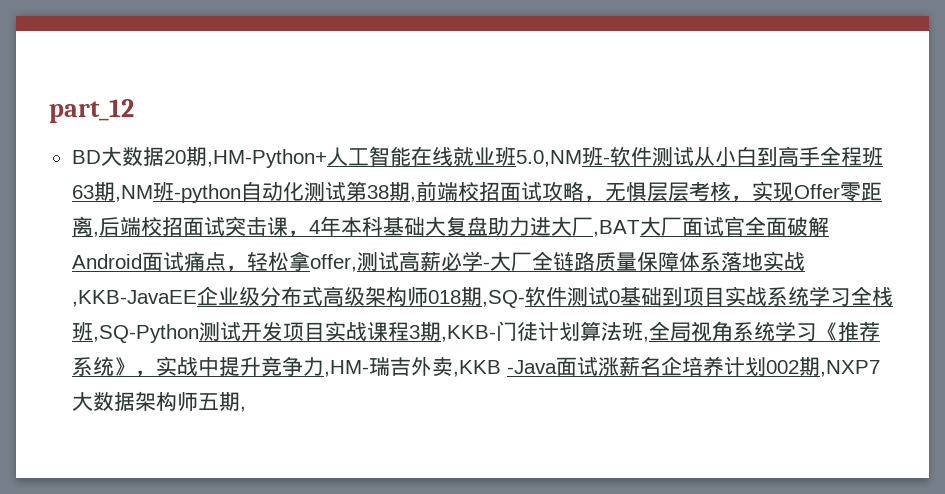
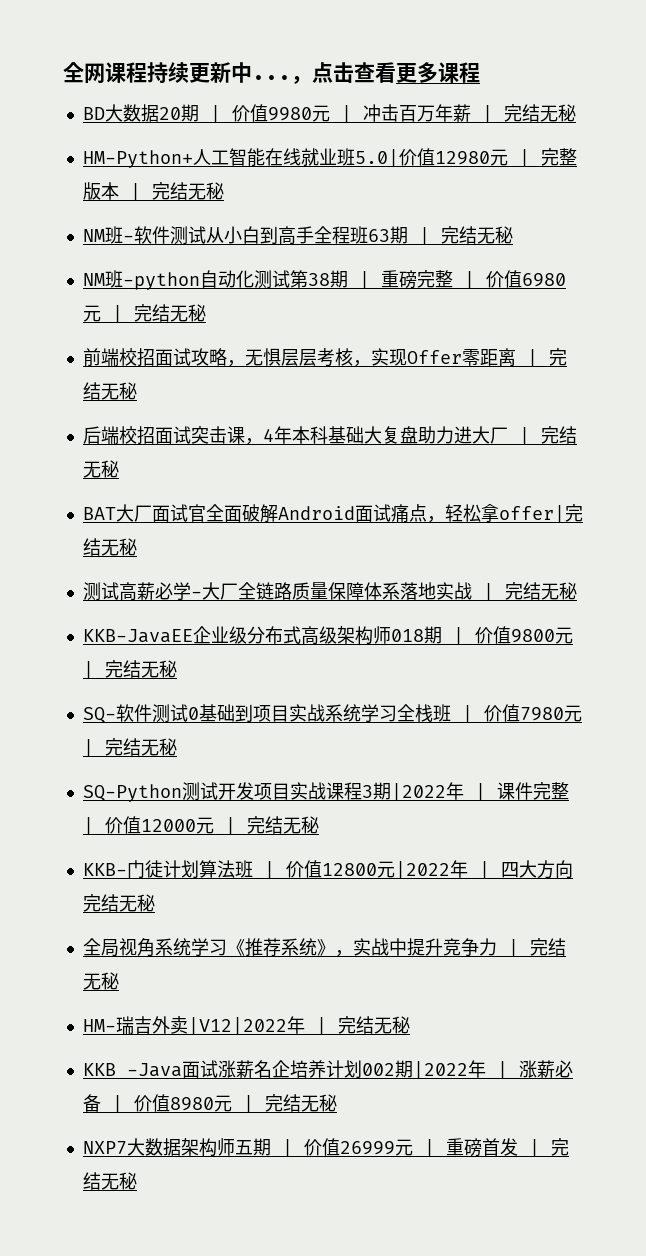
[49,99,134,123] [71,147,327,168] part_12 // BD大数据20期,HM-Python+ -> [63,62,480,84] [82,104,576,122] [82,150,193,168] 全网课程持续更新中...，点击查看更多课程 // BD大数据20期 | 价值9980元 | 冲击百万年薪 | 完结无秘 // HM-Python+
[515,150,582,167] 5.0,NM -> [354,148,577,166] [82,182,224,200] [82,229,105,242] 5.0|价值12980元 | 完整版本 | 完结无秘 // NM
[114,185,153,202] ,NM -> [418,226,513,244] [82,273,105,286] | 完结无秘 // NM
[409,196,416,202] , -> [358,270,566,289] [82,304,206,322] | 重磅完整 | 价值6980元 | 完结无秘 //
[92,231,99,237] , -> [526,348,567,366] [82,382,137,400] | 完结无秘 //
[592,220,640,237] ,BAT -> [518,426,577,444] [82,460,119,478] [82,507,116,520] | 完结无秘 // BAT
[309,254,357,272] offer, -> [498,504,583,522] [82,538,137,556] offer|完结无秘 //
[71,290,197,307] ,KKB-JavaEE -> [482,582,577,600] [82,629,193,643] | 完结无秘 // KKB-JavaEE
[481,290,525,308] ,SQ- -> [452,626,573,644] [82,660,177,678] [82,707,116,724] | 价值9800元 | 完结无秘 // SQ-
[92,324,199,343] ,SQ-Python -> [461,704,582,722] [82,738,177,756] [82,784,182,802] | 价值7980元 | 完结无秘 // SQ-Python
[440,321,649,342] ,KKB-门徒计划算法班, -> [390,782,569,800] [82,816,319,834] [82,860,573,879] [82,894,155,912] |2022年 | 课件完整 | 价值12000元 | 完结无秘 // KKB-门徒计划算法班 | 价值12800元|2022年 | 四大方向完结无秘 //
[323,357,501,377] ,HM-瑞吉外卖,KKB -> [507,938,566,956] [82,972,119,990] [82,1016,410,1034] [82,1063,116,1076] | 完结无秘 // HM-瑞吉外卖|V12|2022年 | 完结无秘 // KKB
[819,360,880,377] [71,391,246,412] ,NXP7大数据架构师五期, -> [412,1060,573,1078] [82,1094,337,1112] [82,1138,569,1157] [82,1172,137,1190] |2022年 | 涨薪必备 | 价值8980元 | 完结无秘 // NXP7大数据架构师五期 | 价值26999元 | 重磅首发 | 完结无秘

